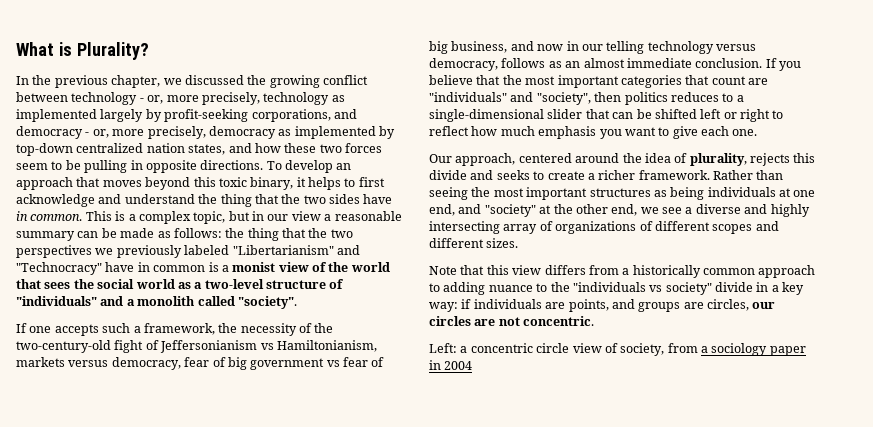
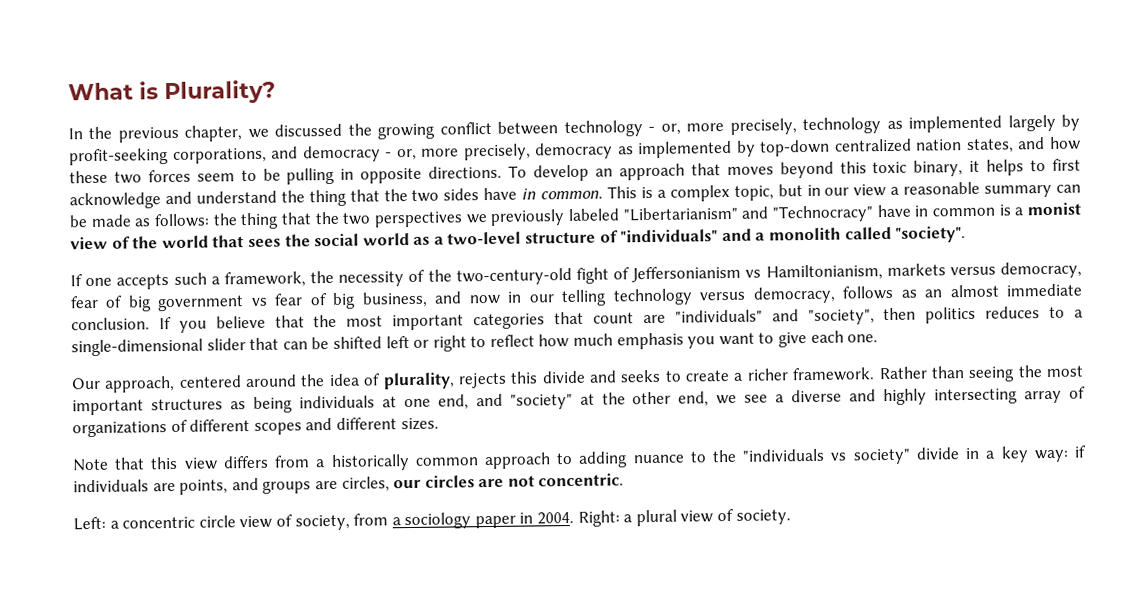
[444,361,473,370] 2004 -> [537,508,791,527] 2004. Right: a plural view of society.

